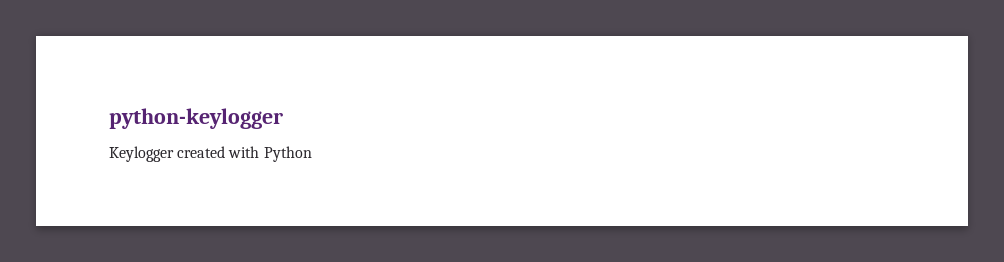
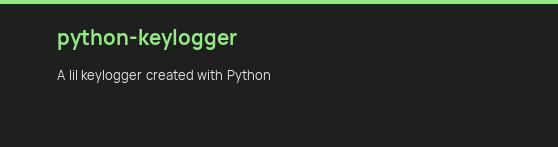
[109,146,174,162] Keylogger -> [57,70,143,83] A lil keylogger

